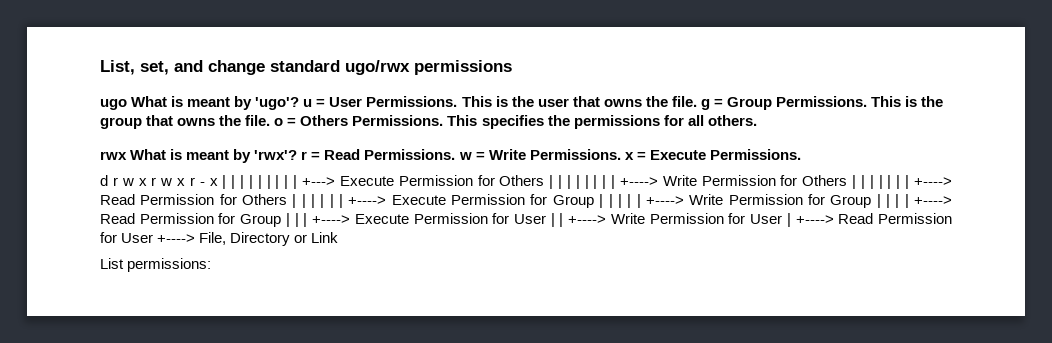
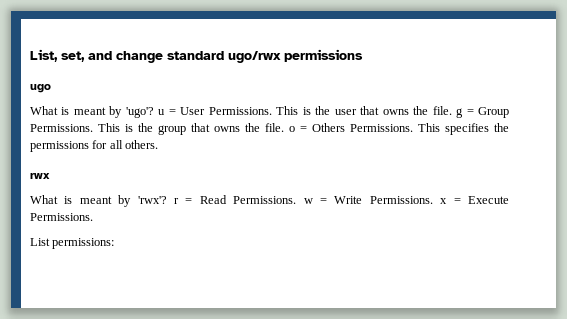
(127, 104) none -> (51, 88) //
(127, 155) none -> (50, 176) //
[100,175,953,189] [100,194,952,208] [100,213,953,227] [100,232,339,246] // d r w x r w x r - x | | | | | | | | | +---> Execute Permission for Others | | | | | | | | +----> Write Permission for Others | | | | | | | +----> Read Permission for Others | | | | | | +----> Execute Permission for Group | | | | | +----> Write Permission for Group | | | | +----> Read Permission for Group | | | +----> Execute Permission for User | | +----> Write Permission for User | +----> Read Permission for User +----> File, Directory or Link -> (93, 217) none

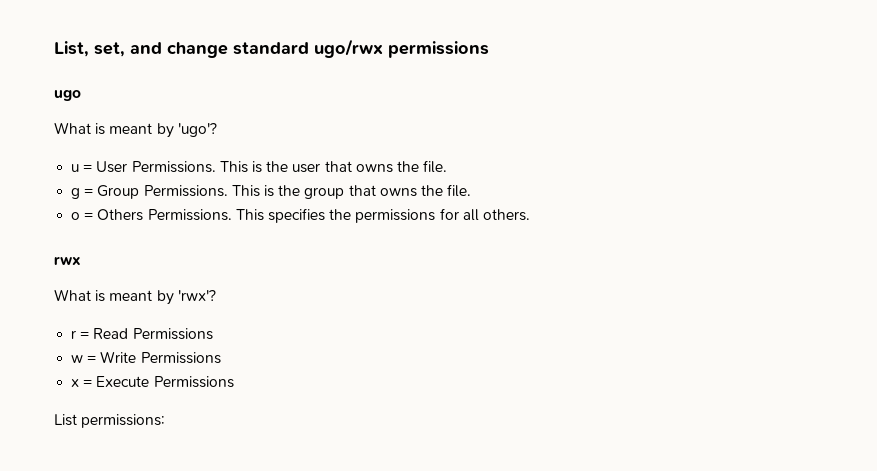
(154, 112) none -> (217, 130) //
(452, 110) none -> (448, 166) //
(284, 127) none -> (472, 190) //
(167, 200) none -> (216, 295) //
[233,196,297,204] Permissions. -> [132,328,213,340] Permissions //
[369,196,433,204] Permissions. -> [140,352,221,364] Permissions //
[30,213,93,221] Permissions. -> [153,376,234,388] Permissions

